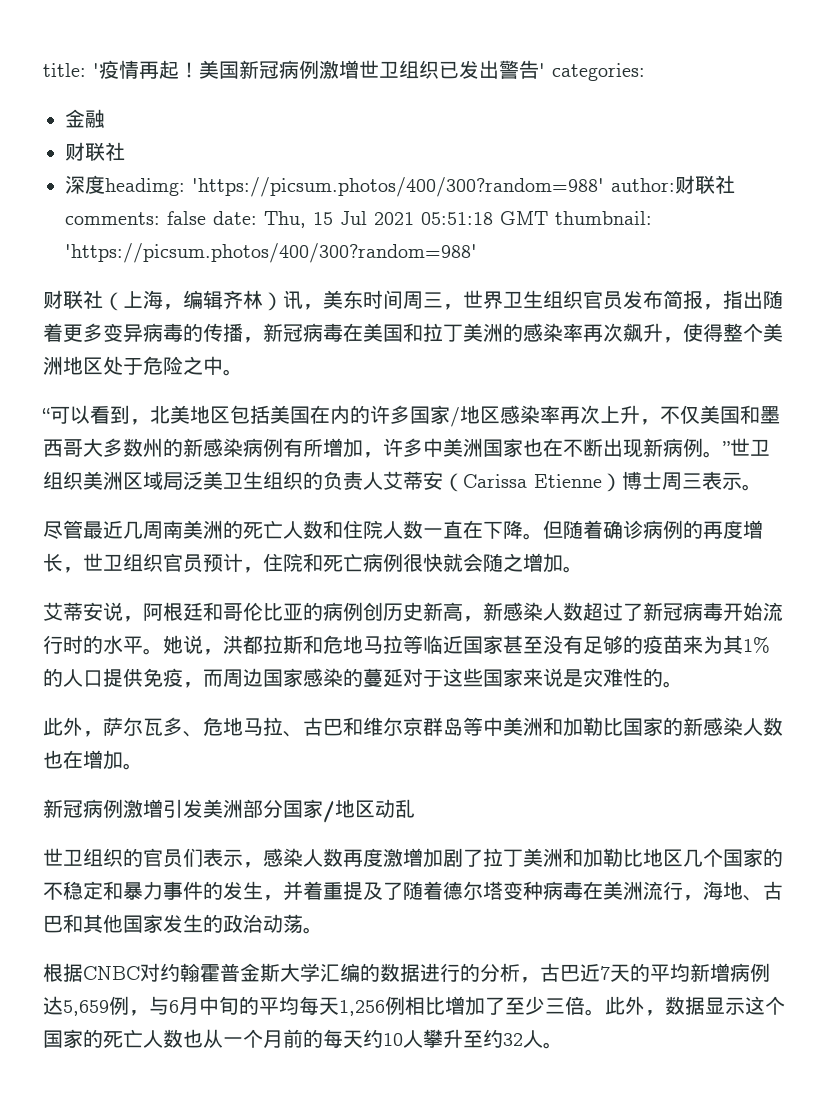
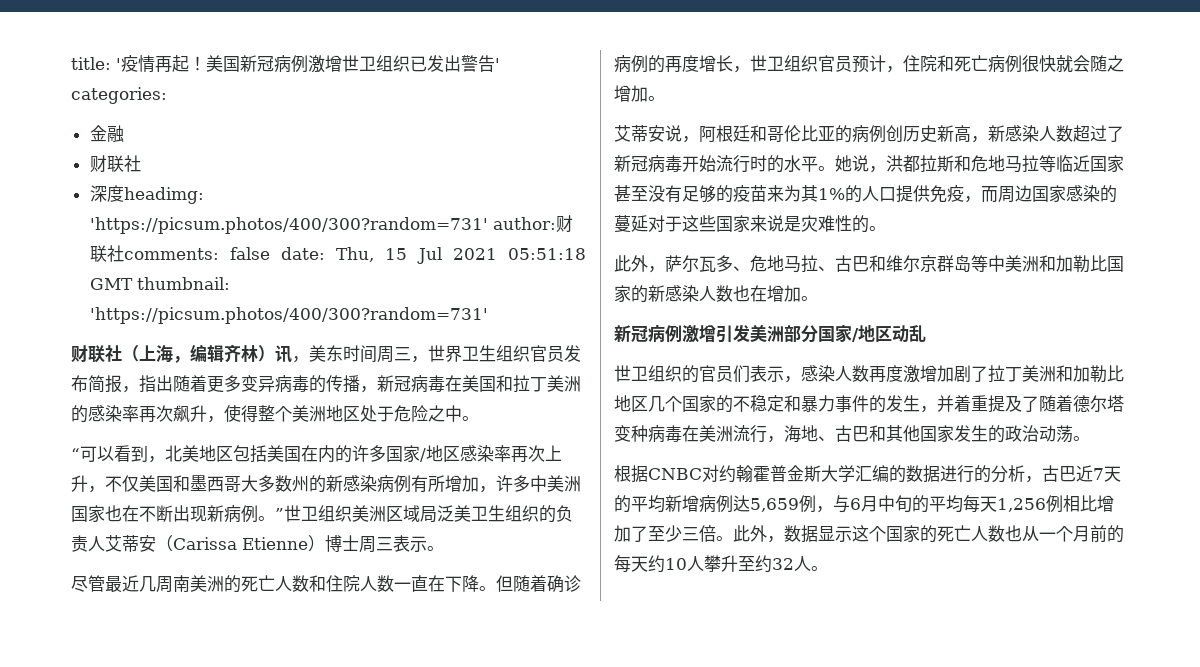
[192,177,604,197] 'https://picsum.photos/400/300?random=988' -> [89,217,488,234] 'https://picsum.photos/400/300?random=731'
[65,243,477,263] 'https://picsum.photos/400/300?random=988' -> [89,307,488,324] 'https://picsum.photos/400/300?random=731'

